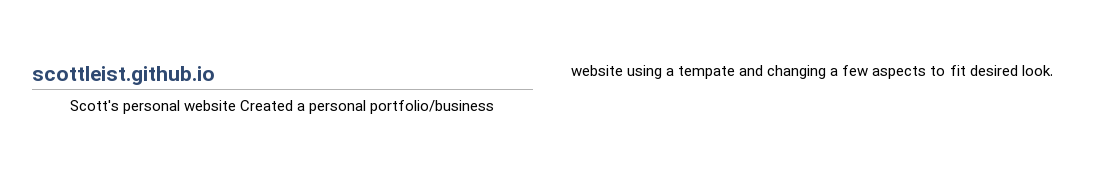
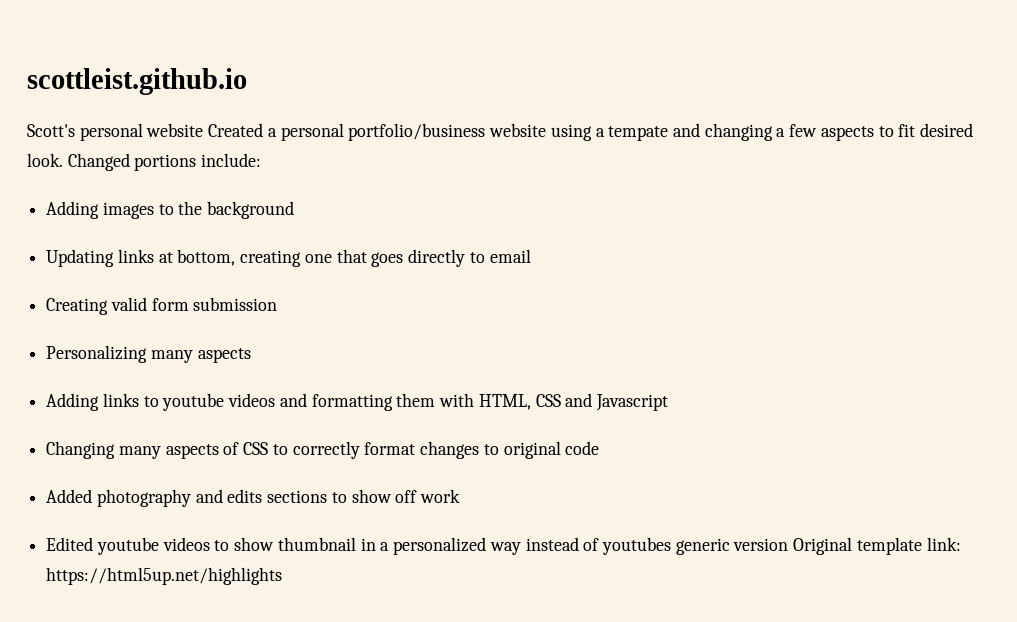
(1053, 70) none -> [67,153,262,171] [46,201,295,219] [46,249,531,267] [46,297,278,315] [46,345,251,363] [46,393,668,411] [46,441,600,459] [46,489,461,507] [46,537,961,555] [46,567,283,585] Changed portions include: // Adding images to the background // Updating links at bottom, creating one that goes directly to email // Creating valid form submission // Personalizing many aspects // Adding links to youtube videos and formatting them with HTML, CSS and Javascript // Changing many aspects of CSS to correctly format changes to original code // Added photography and edits sections to show off work // Edited youtube videos to show thumbnail in a personalized way instead of youtubes generic version Original template link: https://html5up.net/highlights

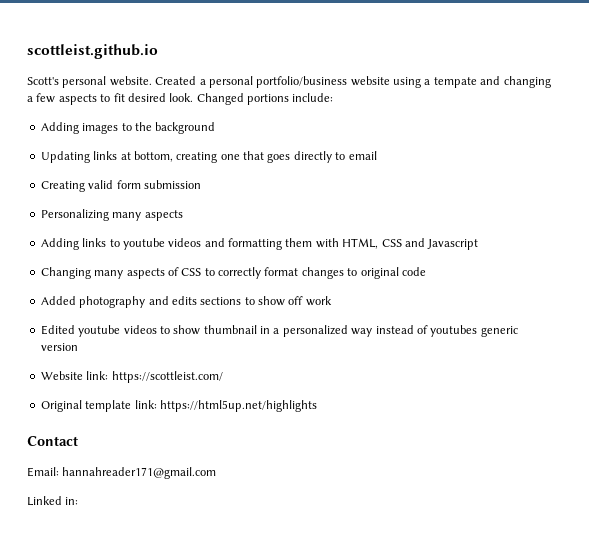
[146,123,204,137] website -> [109,76,152,86] website.
(789, 544) none -> [40,371,223,383] // Website link: https://scottleist.com/ //
(283, 576) none -> [27,436,78,446] [27,467,217,479] [27,496,79,506] // Contact // Email: hannahreader171@gmail.com // Linked in:

